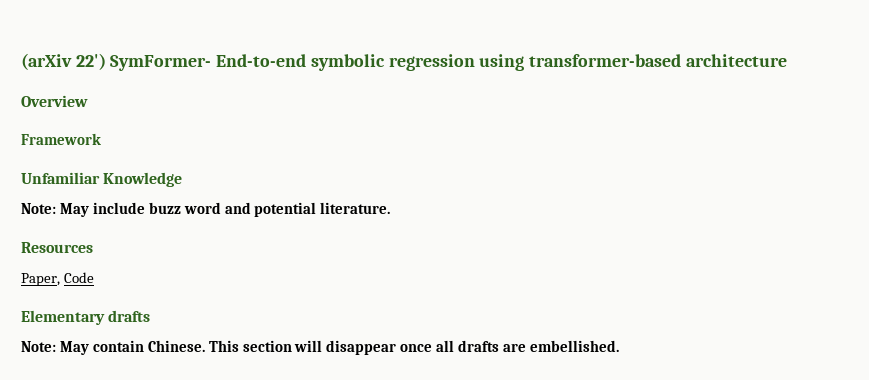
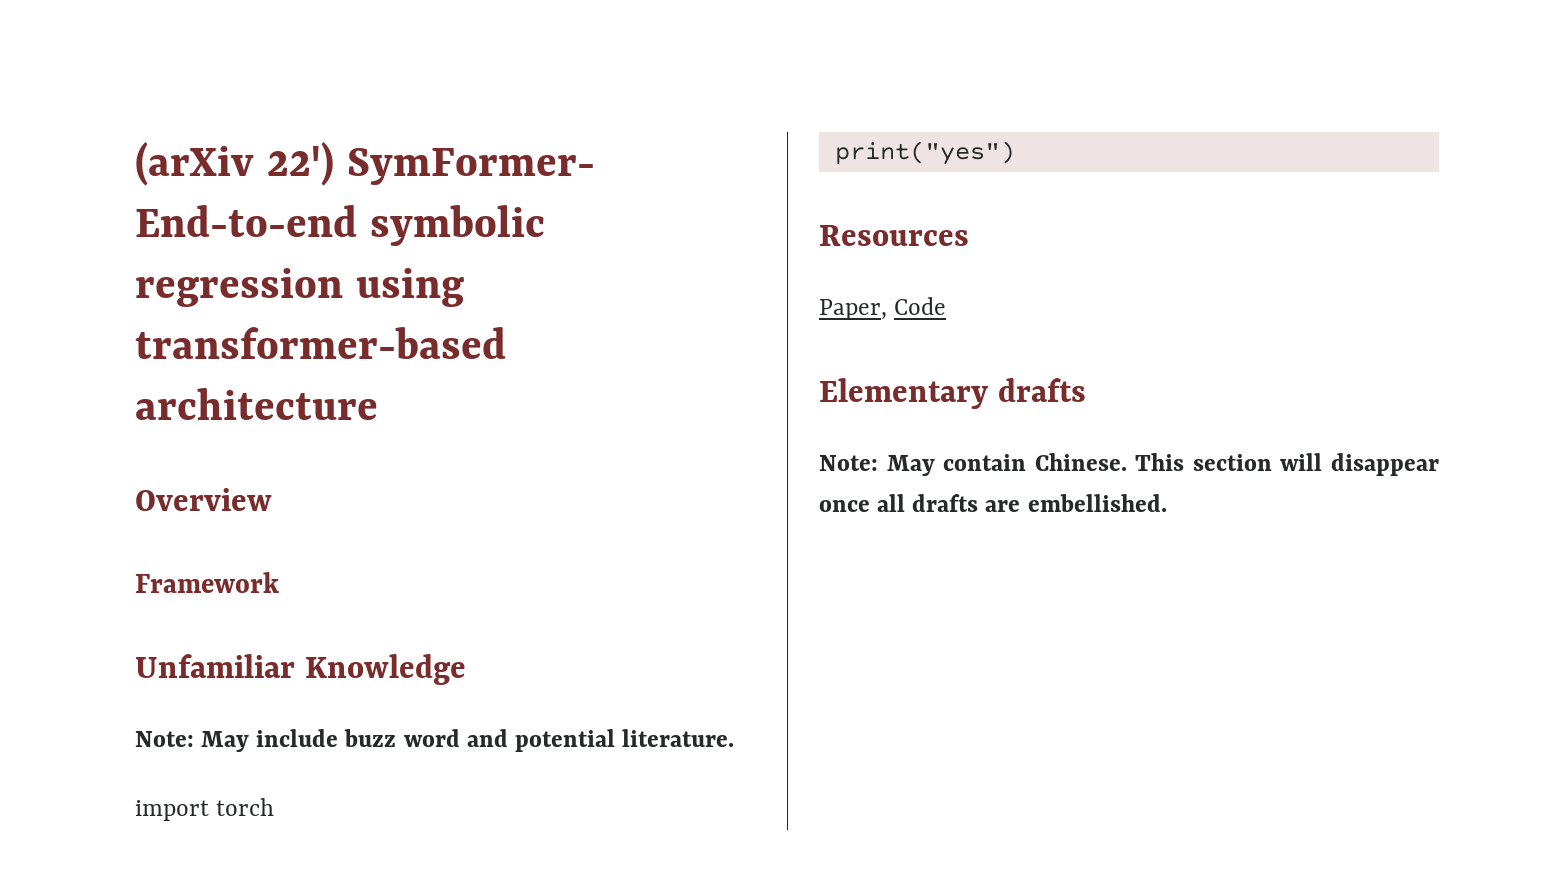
(391, 208) none -> [135,798,275,821] [834,141,1015,165] // import torch // print("yes")

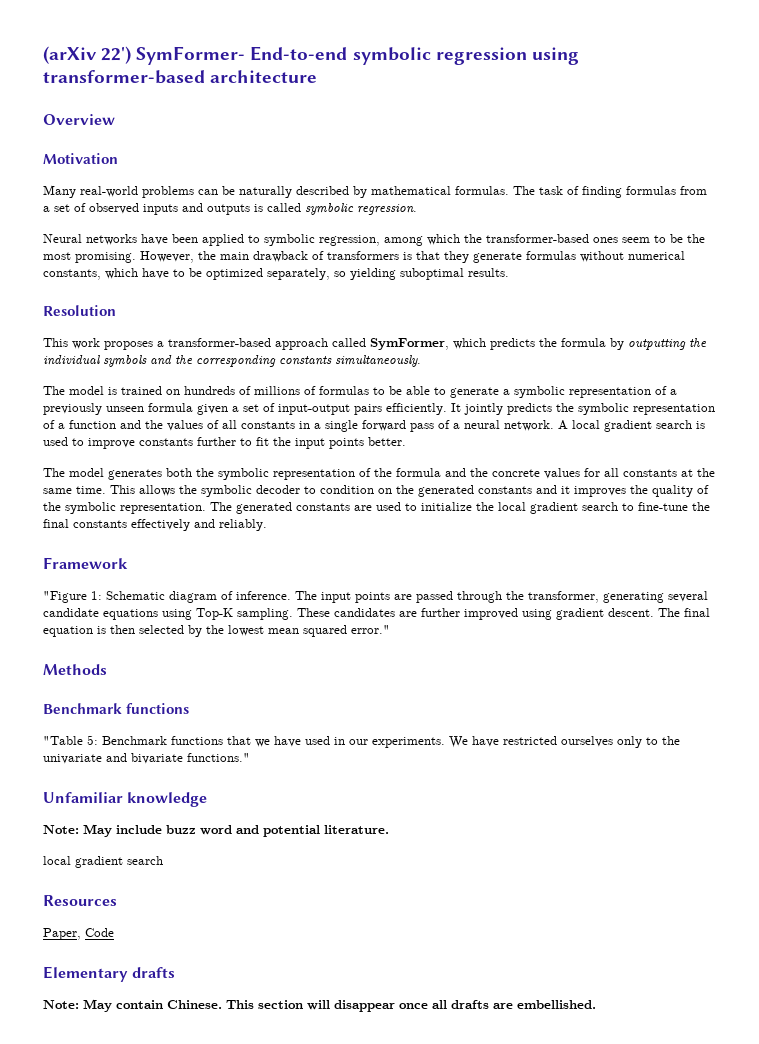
[135,572,279,593] Framework -> [43,153,118,164] [43,185,707,198] [43,203,417,215] [43,234,705,246] [43,251,685,263] [43,268,509,280] [43,305,116,316] [43,338,707,350] [43,355,421,367] [43,386,677,398] [43,403,715,415] [43,420,705,432] [43,437,406,449] [43,468,715,480] [43,485,709,497] [43,502,710,514] [43,519,267,531] [43,557,128,569] [43,591,708,603] [43,608,710,620] [43,625,390,637] [43,664,107,675] [43,703,190,714] [43,735,680,748] [43,753,250,764] Motivation // Many real-world problems can be naturally described by mathematical formulas. The task of finding formulas from a set of observed inputs and outputs is called symbolic regression. // Neural networks have been applied to symbolic regression, among which the transformer-based ones seem to be the most promising. However, the main drawback of transformers is that they generate formulas without numerical constants, which have to be optimized separately, so yielding suboptimal results. // Resolution // This work proposes a transformer-based approach called SymFormer, which predicts the formula by outputting the individual symbols and the corresponding constants simultaneously. // The model is trained on hundreds of millions of formulas to be able to generate a symbolic representation of a previously unseen formula given a set of input-output pairs efficiently. It jointly predicts the symbolic representation of a function and the values of all constants in a single forward pass of a neural network. A local gradient search is used to improve constants further to fit the input points better. // The model generates both the symbolic representation of the formula and the concrete values for all constants at the same time. This allows the symbolic decoder to condition on the generated constants and it improves the quality of the symbolic representation. The generated constants are used to initialize the local gradient search to fine-tune the final constants effectively and reliably. // Framework // "Figure 1: Schematic diagram of inference. The input points are passed through the transformer, generating several candidate equations using Top-K sampling. These candidates are further improved using gradient descent. The final equation is then selected by the lowest mean squared error." // Methods // Benchmark functions // "Table 5: Benchmark functions that we have used in our experiments. We have restricted ourselves only to the univariate and bivariate functions."
[304,654,466,685] Knowledge -> [127,792,208,807] knowledge
[135,798,275,821] [834,141,1015,165] import torch // print("yes") -> [43,856,163,868] local gradient search

